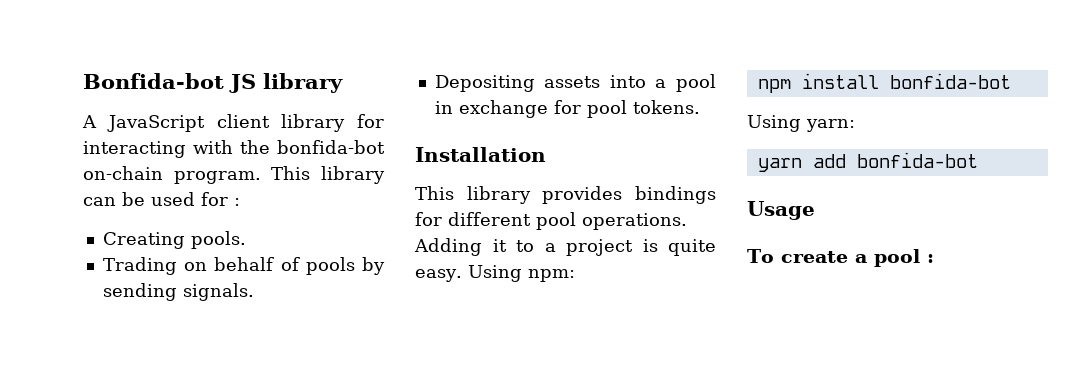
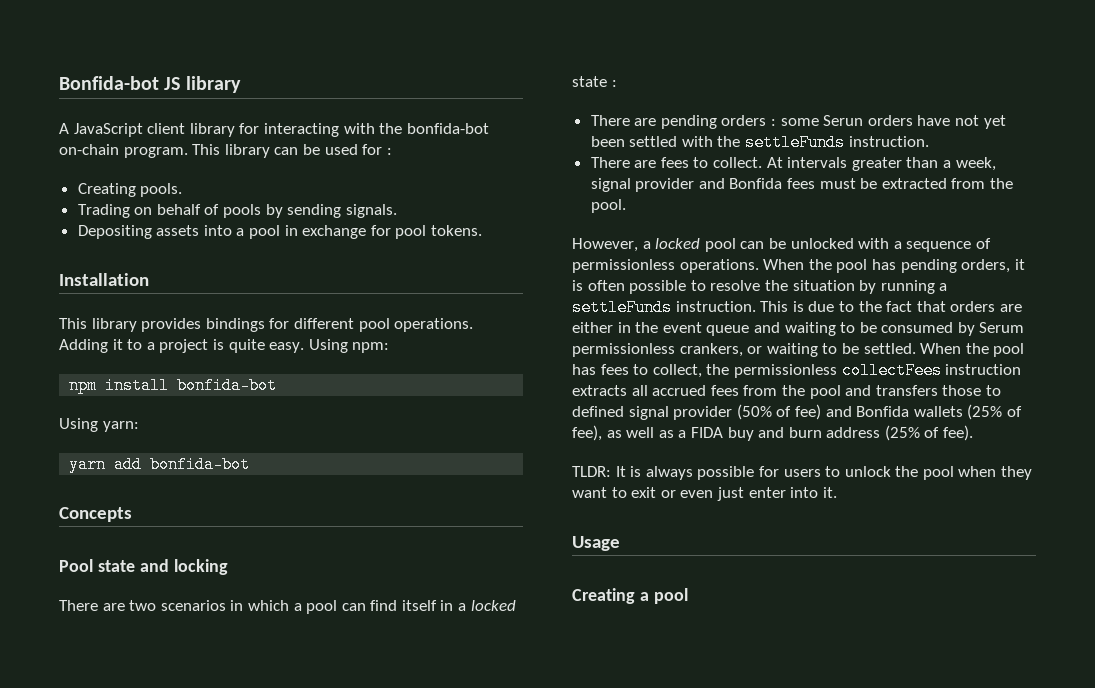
(978, 160) none -> [59,507,132,522] [59,559,228,575] [59,600,516,614] [572,76,617,87] [590,115,1006,129] [590,134,929,151] [590,157,996,171] [590,178,1014,192] [590,199,626,213] [572,238,991,252] [572,259,1025,273] [572,280,948,294] [572,299,1022,316] [572,322,1025,336] [572,343,1025,357] [572,362,1022,379] [572,385,1001,399] [572,404,1022,420] [572,425,974,441] [572,466,1033,480] [572,487,837,501] // Concepts // Pool state and locking // There are two scenarios in which a pool can find itself in a locked state : // There are pending orders : some Serun orders have not yet been settled with the settleFunds instruction. // There are fees to collect. At intervals greater than a week, signal provider and Bonfida fees must be extracted from the pool. // However, a locked pool can be unlocked with a sequence of permissionless operations. When the pool has pending orders, it is often possible to resolve the situation by running a settleFunds instruction. This is due to the fact that orders are either in the event queue and waiting to be consumed by Serum permissionless crankers, or waiting to be settled. When the pool has fees to collect, the permissionless collectFees instruction extracts all accrued fees from the pool and transfers those to defined signal provider (50% of fee) and Bonfida wallets (25% of fee), as well as a FIDA buy and burn address (25% of fee). // TLDR: It is always possible for users to unlock the pool when they want to exit or even just enter into it.
[747,249,934,267] To create a pool : -> [572,588,688,604] Creating a pool

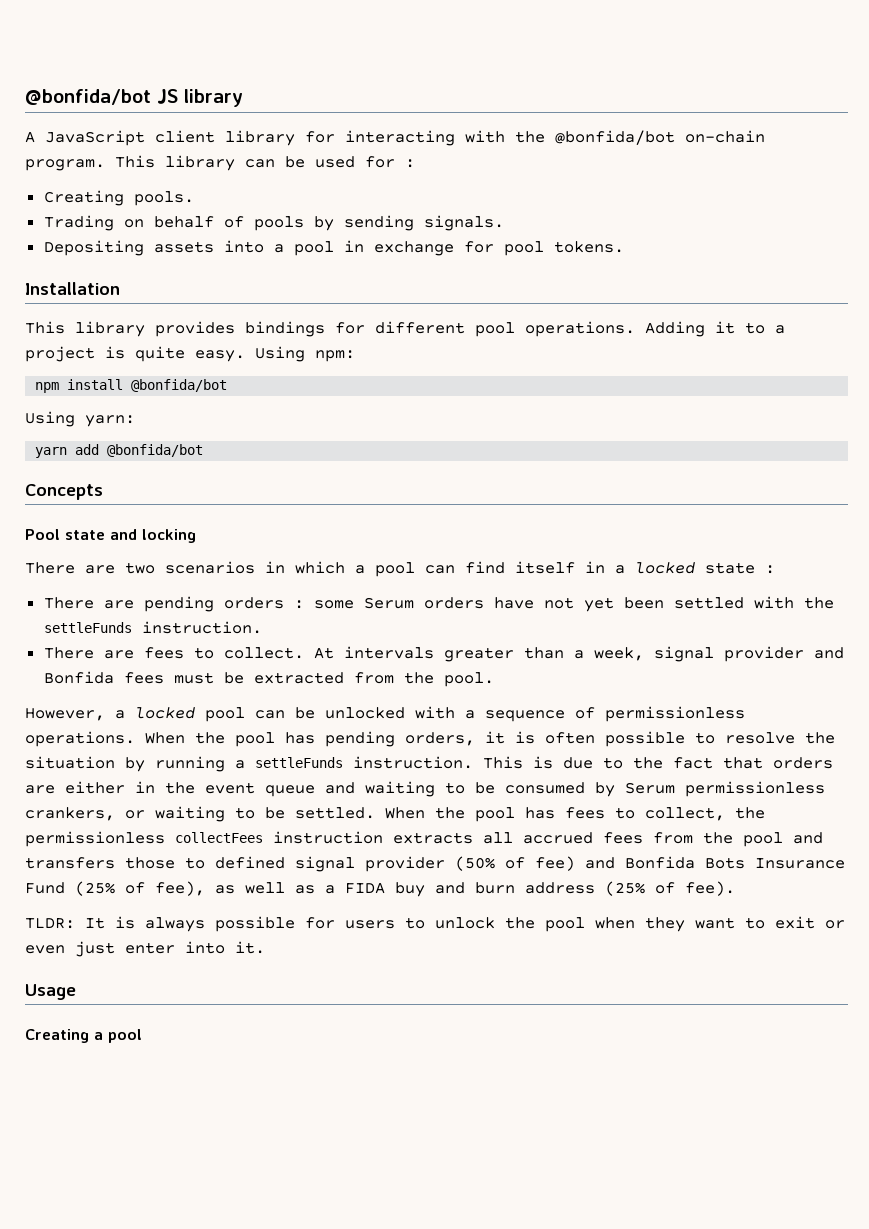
[59,76,159,90] Bonfida-bot -> [25,89,151,105] @bonfida/bot
[406,123,489,134] bonfida-bot -> [555,130,675,145] @bonfida/bot
[177,377,278,394] bonfida-bot -> [131,379,228,392] @bonfida/bot
[150,456,251,473] bonfida-bot -> [107,444,204,457] @bonfida/bot
[823,115,864,126] Serun -> [363,597,414,609] Serum
[913,406,963,417] wallets -> [705,857,845,869] [25,882,65,894] Bots Insurance Fund

